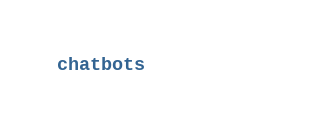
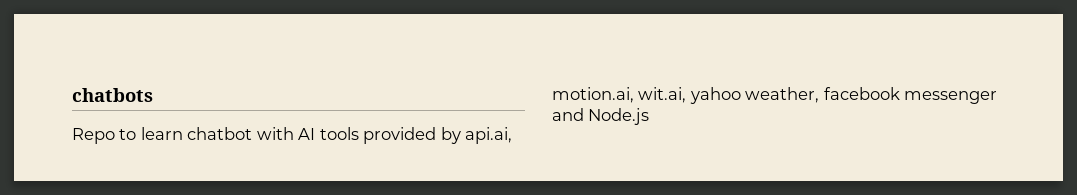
(145, 63) none -> [72,127,513,144] [552,87,998,104] [552,108,650,125] // Repo to learn chatbot with AI tools provided by api.ai, motion.ai, wit.ai, yahoo weather, facebook messenger and Node.js

